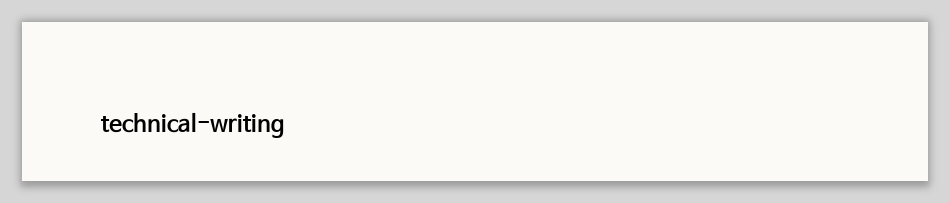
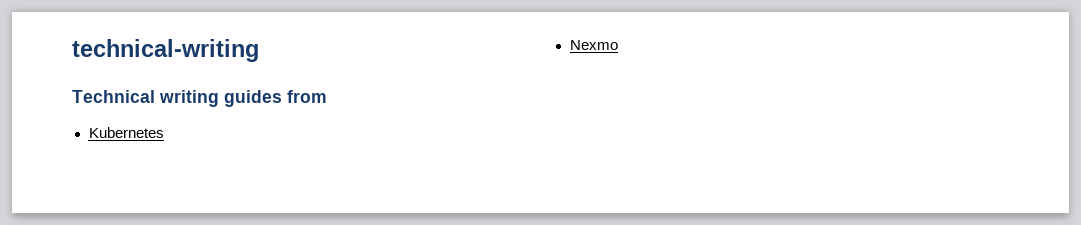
(285, 125) none -> [72,90,327,107] [88,127,164,138] [569,40,618,50] // Technical writing guides from // Kubernetes // Nexmo

